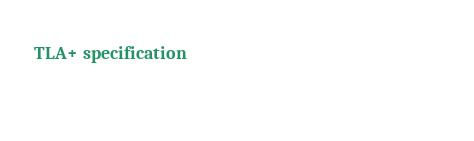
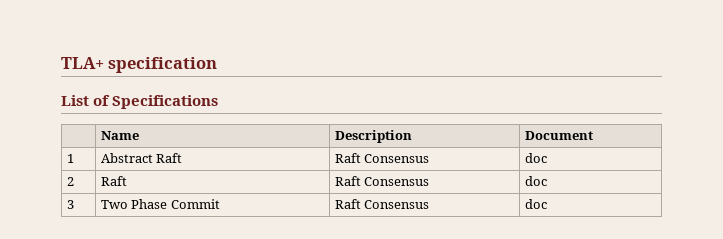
(187, 54) none -> [61,95,219,109] [100,131,139,140] [334,130,412,143] [524,131,593,140] [66,154,74,163] [100,153,183,163] [334,153,430,163] [524,153,547,163] [66,177,74,186] [100,176,127,186] [334,176,430,186] [524,176,547,186] [66,200,74,209] [100,199,220,209] [334,199,430,209] [524,199,547,209] // List of Specifications // | Name | Description | Document // 1 | Abstract Raft | Raft Consensus | doc // 2 | Raft | Raft Consensus | doc // 3 | Two Phase Commit | Raft Consensus | doc

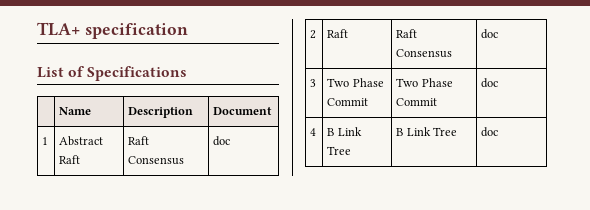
[334,199,430,209] Raft Consensus -> [396,78,453,87] [396,98,438,106] [481,78,499,88] [310,128,317,136] [327,127,362,136] [327,146,352,155] [396,127,458,136] Two Phase Commit | doc // 4 | B Link Tree | B Link Tree

